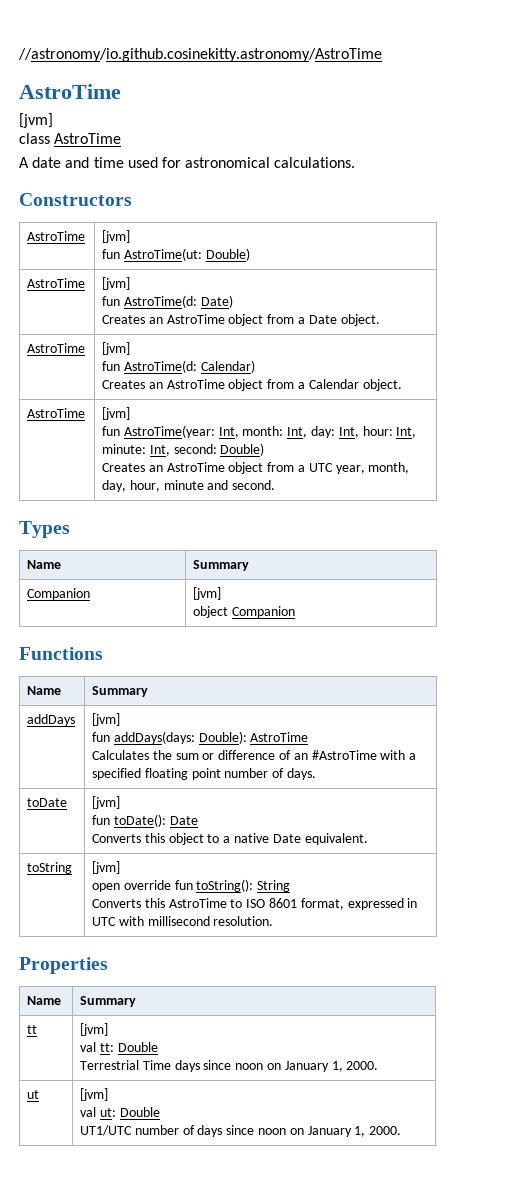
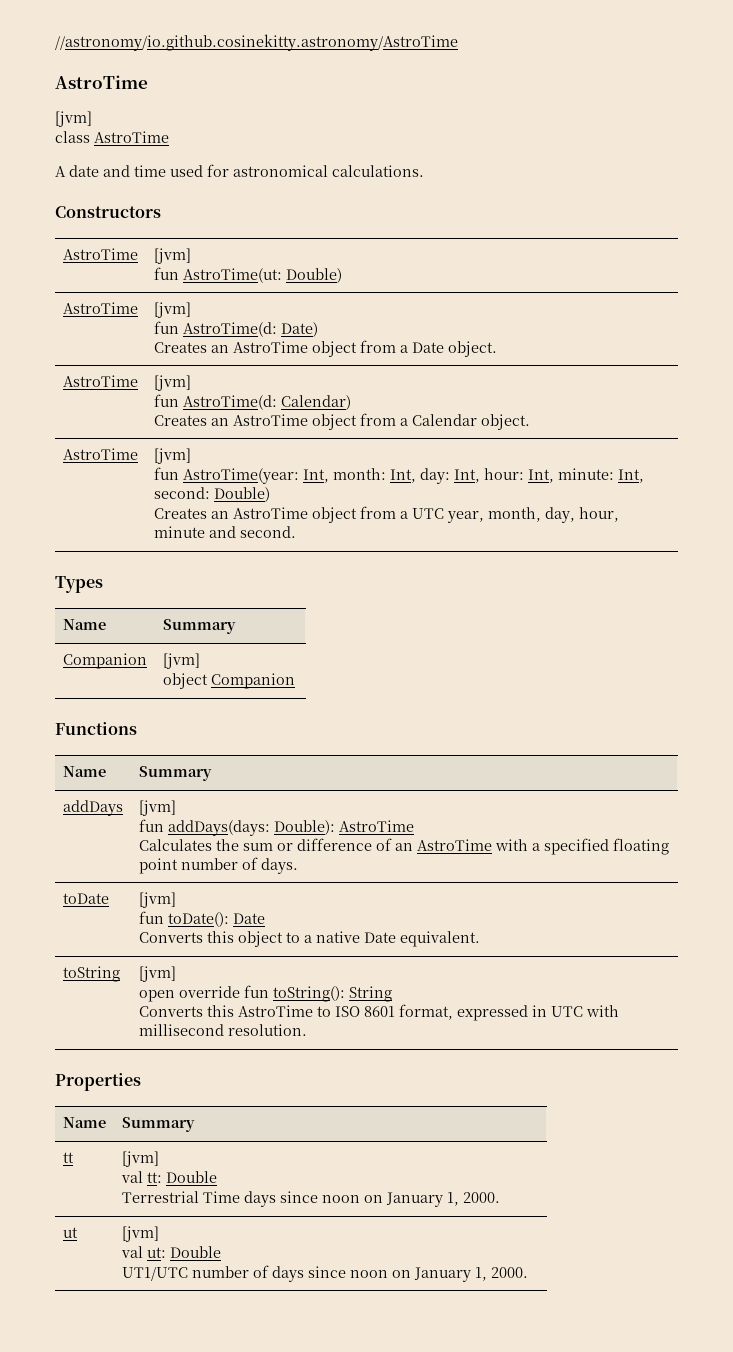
[311,750,377,760] #AstroTime -> [416,839,492,851] AstroTime

